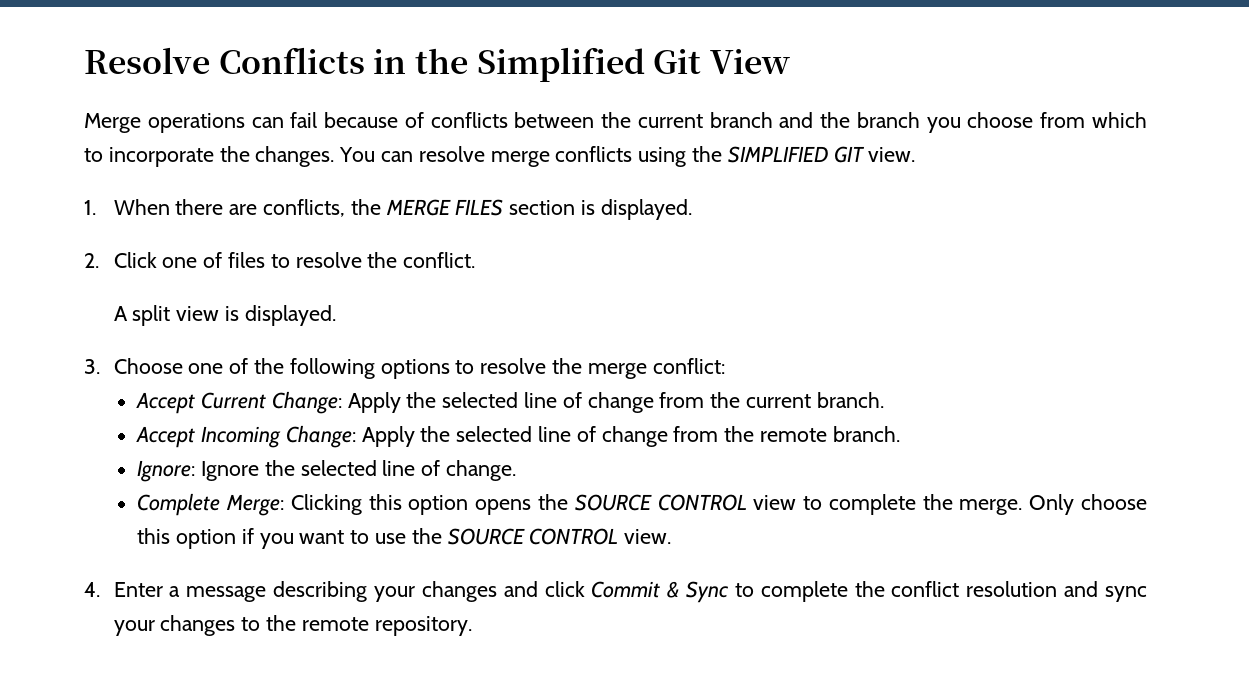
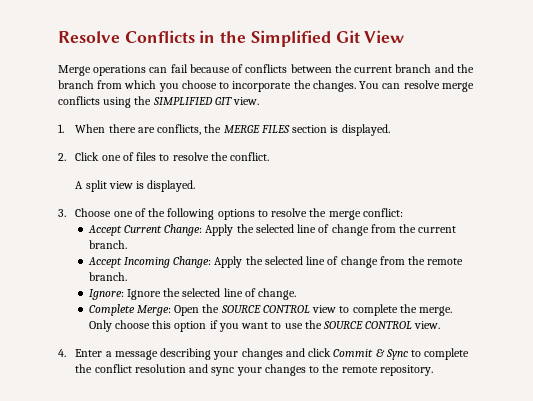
[926,112,1147,133] you choose from which -> [97,80,217,92] from which you choose
[290,494,532,515] Clicking this option opens -> [174,305,200,316] Open

